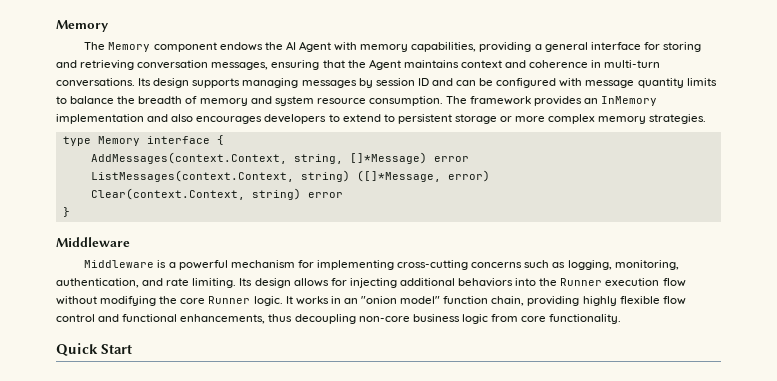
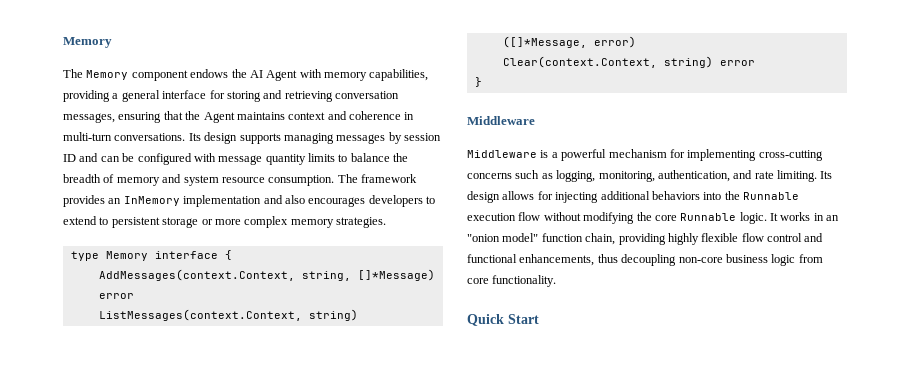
[560,278,603,286] Runner -> [743,192,799,200] Runnable
[208,296,251,304] Runner -> [680,213,737,221] Runnable

